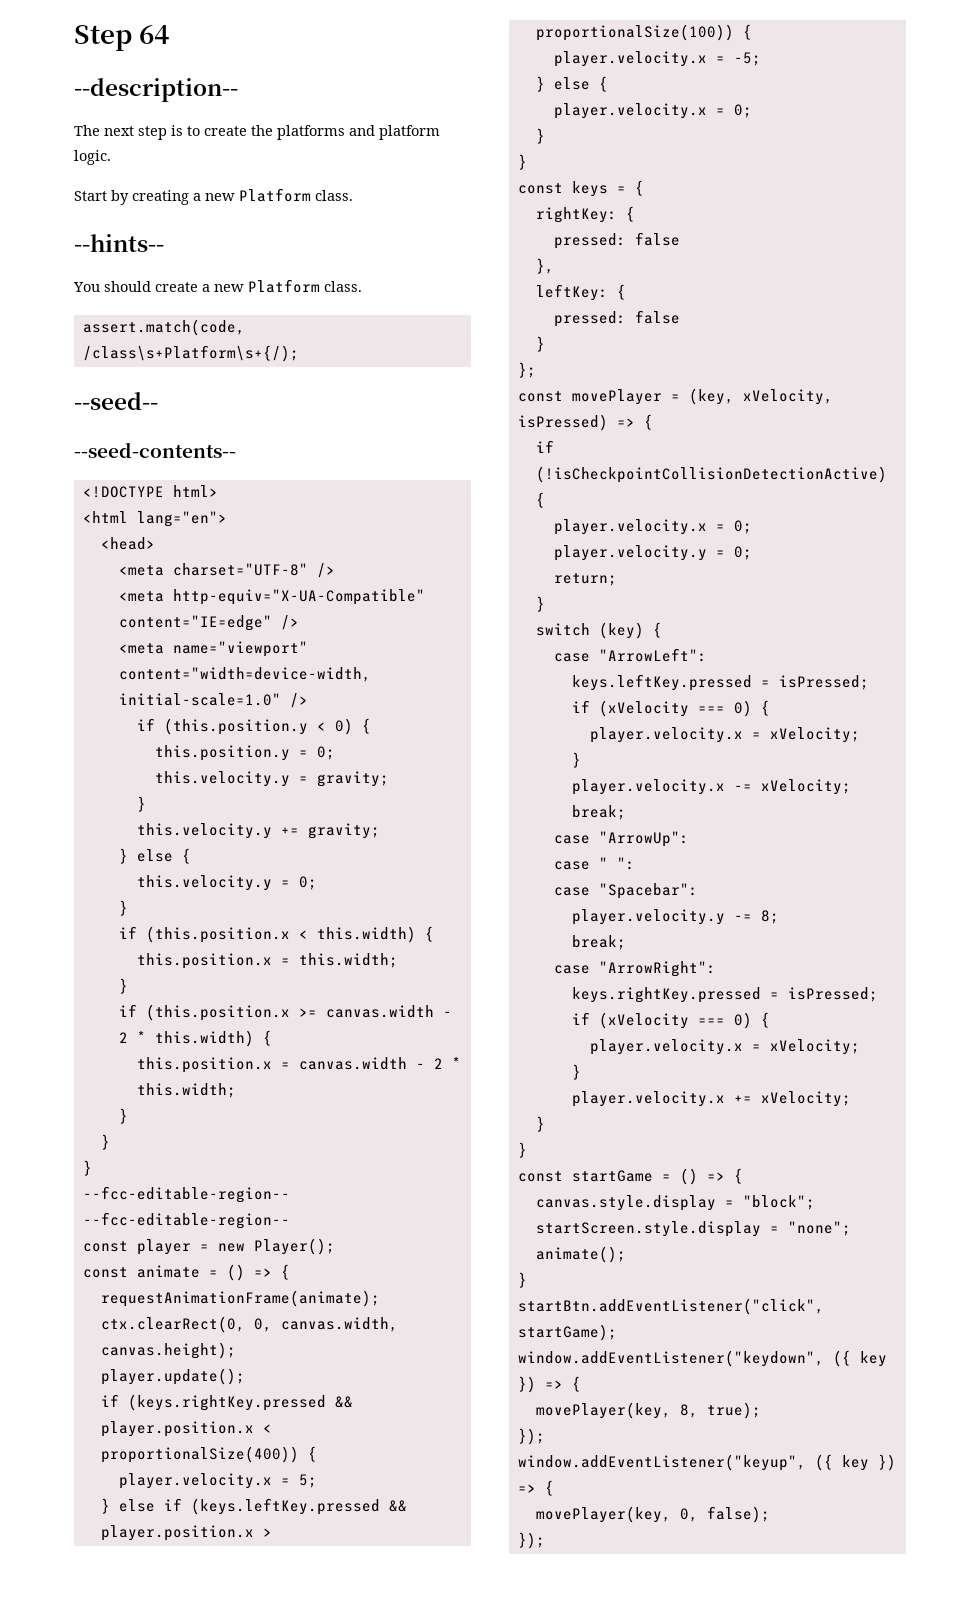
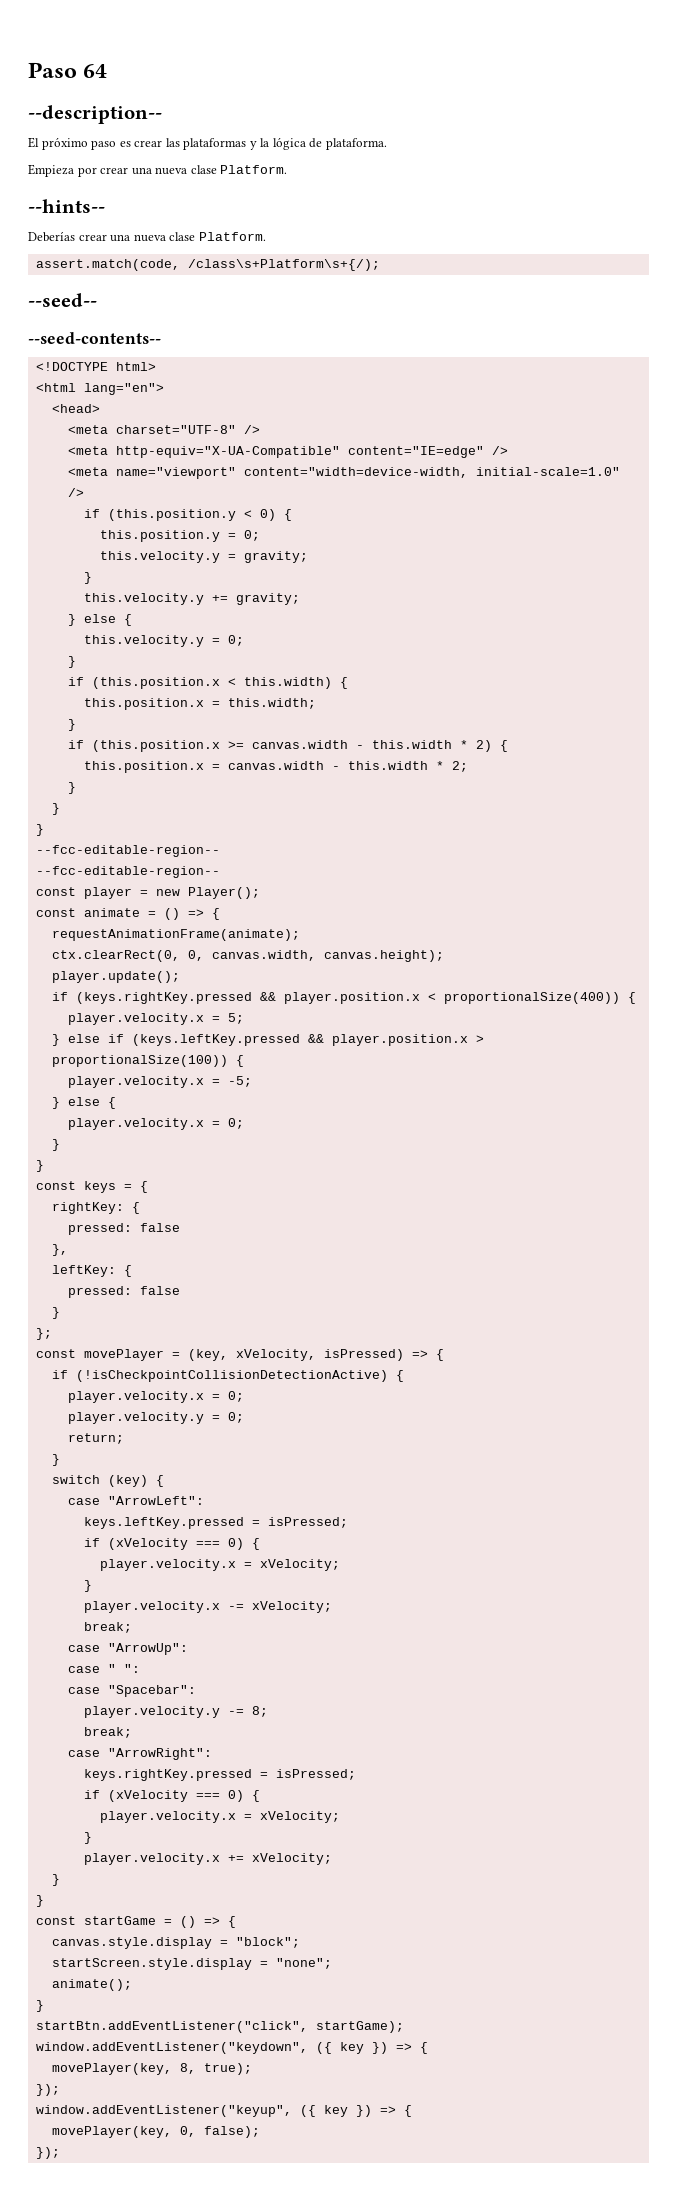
[74,25,132,51] Step -> [28,62,77,78] Paso
[74,125,440,140] [74,150,111,165] [74,188,353,205] [74,234,164,252] [73,279,362,293] The next step is to create the platforms and platform logic. // Start by creating a new Platform class. // --hints-- // You should create a new Platform class. -> [28,137,387,150] [28,164,288,177] [28,199,105,213] [28,232,266,242] El próximo paso es crear las plataformas y la lógica de plataforma. // Empieza por crear una nueva clase Platform. // --hints-- // Deberías crear una nueva clase Platform.
[118,1030,254,1047] 2 * this.width) -> [371,740,492,752] this.width * 2)
[433,1057,461,1069] [136,1083,236,1098] 2 * this.width; -> [347,761,468,772] this.width * 2;

